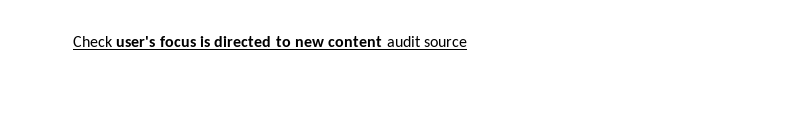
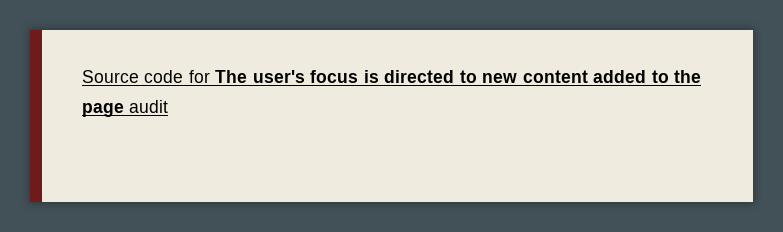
[73,36,113,47] Check -> [82,70,248,83] Source code for The
[386,36,467,47] audit source -> [593,70,701,83] [82,100,168,117] added to the page audit

